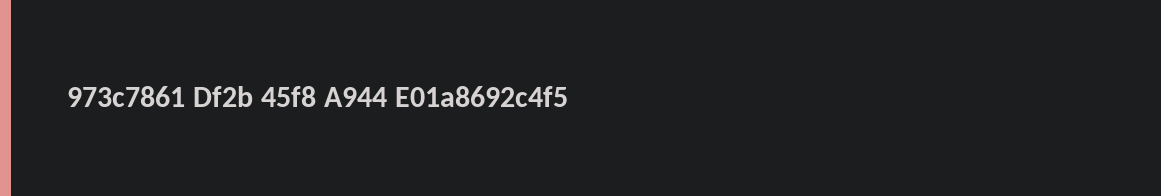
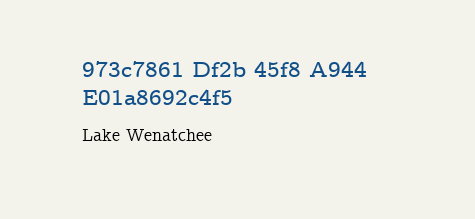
(568, 96) none -> [82,129,212,141] // Lake Wenatchee

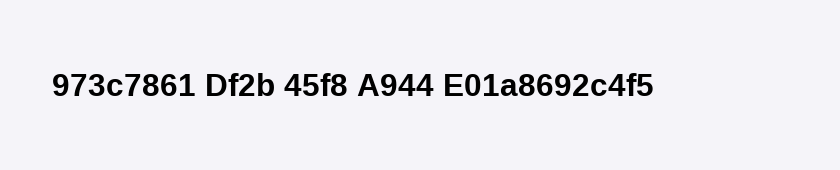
[82,129,212,141] // Lake Wenatchee -> (654, 84) none

